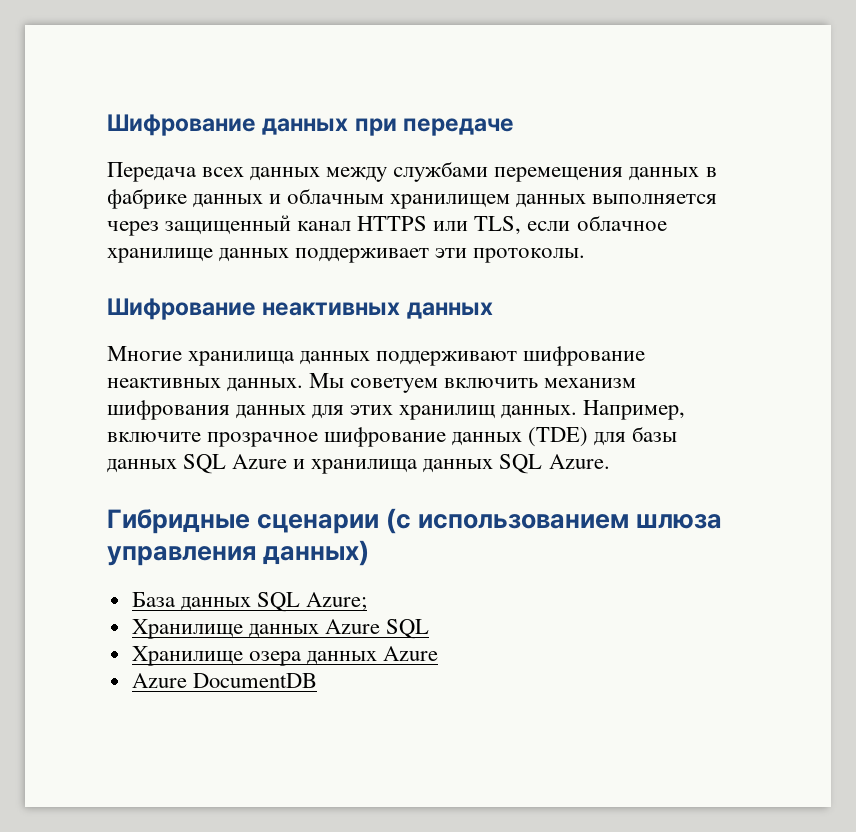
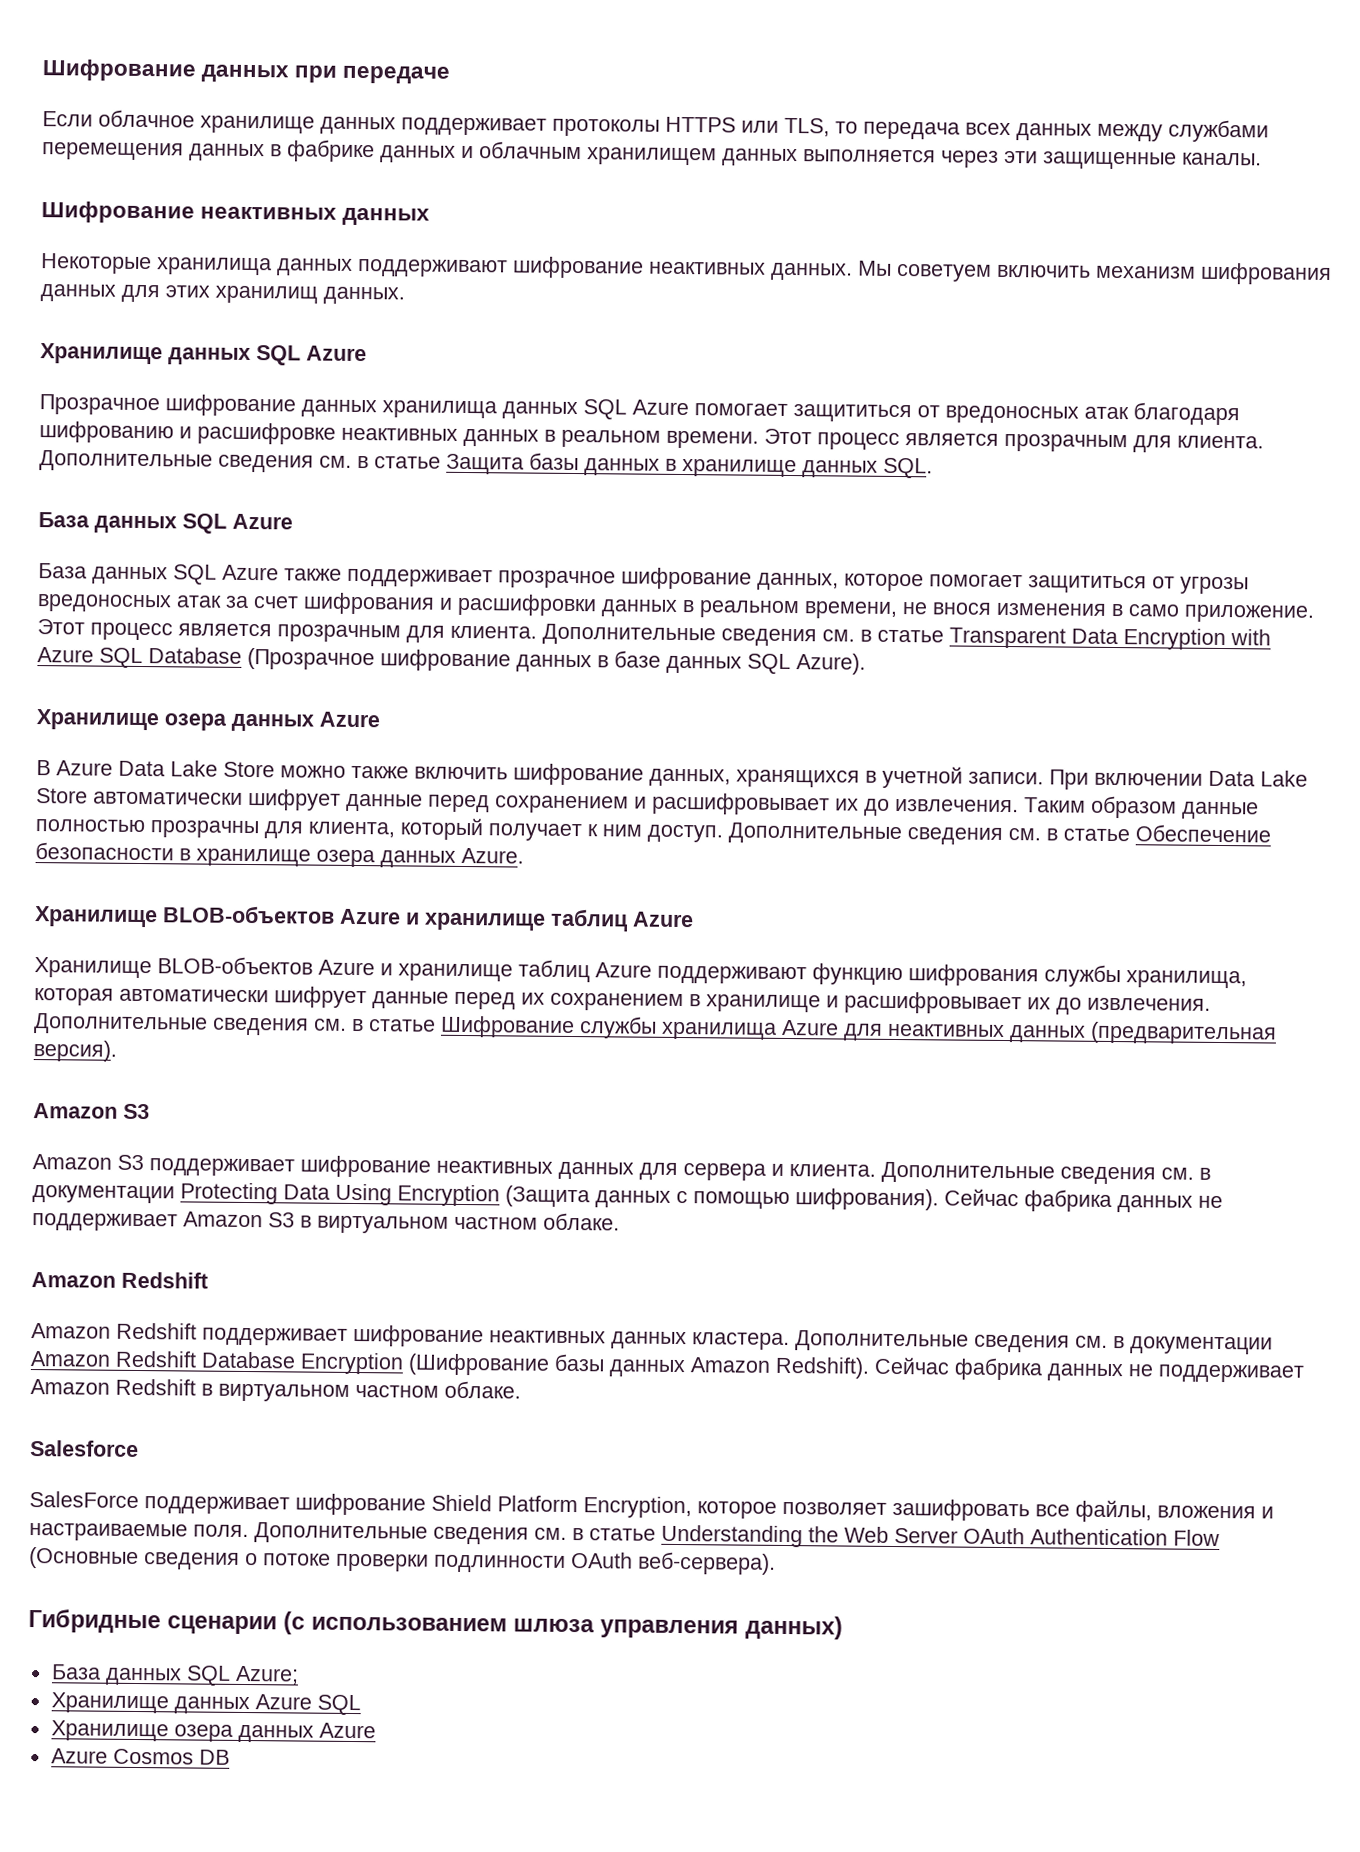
[107,162,197,182] Передача -> [42,109,960,140] Если облачное хранилище данных поддерживает протоколы HTTPS или TLS, то передача
[165,215,667,235] [107,248,586,263] защищенный канал HTTPS или TLS, если облачное хранилище данных поддерживает эти протоколы. -> [1004,150,1262,170] эти защищенные каналы.
[107,346,182,361] Многие -> [41,253,152,275] Некоторые
[583,400,686,420] [107,426,678,447] [107,454,610,474] Например, включите прозрачное шифрование данных (TDE) для базы данных SQL Azure и хранилища данных SQL Azure. -> [40,343,367,366] [39,394,1240,426] [39,421,1264,453] [39,450,933,479] [38,512,293,534] [38,563,1249,595] [37,592,1314,623] [37,619,1271,651] [37,647,866,675] [36,709,380,732] [36,760,1308,790] [36,788,1259,820] [35,817,1271,845] [35,842,524,868] [34,905,694,932] [34,956,1247,989] [34,986,1211,1015] [33,1013,1277,1045] [33,1040,117,1062] [33,1103,150,1120] [32,1154,1211,1185] [32,1182,1223,1213] [32,1211,620,1234] [31,1271,208,1289] [31,1322,1273,1355] [30,1350,1304,1383] [30,1378,521,1402] [30,1440,139,1458] [29,1491,1274,1523] [29,1522,1220,1548] [29,1547,776,1575] // Хранилище данных SQL Azure // Прозрачное шифрование данных хранилища данных SQL Azure помогает защититься от вредоносных атак благодаря шифрованию и расшифровке неактивных данных в реальном времени. Этот процесс является прозрачным для клиента. Дополнительные сведения см. в статье Защита базы данных в хранилище данных SQL. // База данных SQL Azure // База данных SQL Azure также поддерживает прозрачное шифрование данных, которое помогает защититься от угрозы вредоносных атак за счет шифрования и расшифровки данных в реальном времени, не внося изменения в само приложение. Этот процесс является прозрачным для клиента. Дополнительные сведения см. в статье Transparent Data Encryption with Azure SQL Database (Прозрачное шифрование данных в базе данных SQL Azure). // Хранилище озера данных Azure // В Azure Data Lake Store можно также включить шифрование данных, хранящихся в учетной записи. При включении Data Lake Store автоматически шифрует данные перед сохранением и расшифровывает их до извлечения. Таким образом данные полностью прозрачны для клиента, который получает к ним доступ. Дополнительные сведения см. в статье Обеспечение безопасности в хранилище озера данных Azure. // Хранилище BLOB-объектов Azure и хранилище таблиц Azure // Хранилище BLOB-объектов Azure и хранилище таблиц Azure поддерживают функцию шифрования службы хранилища, которая автоматически шифрует данные перед их сохранением в хранилище и расшифровывает их до извлечения. Дополнительные сведения см. в статье Шифрование службы хранилища Azure для неактивных данных (предварительная версия). // Amazon S3 // Amazon S3 поддерживает шифрование неактивных данных для сервера и клиента. Дополнительные сведения см. в документации Protecting Data Using Encryption (Защита данных с помощью шифрования). Сейчас фабрика данных не поддерживает Amazon S3 в виртуальном частном облаке. // Amazon Redshift // Amazon Redshift поддерживает шифрование неактивных данных кластера. Дополнительные сведения см. в документации Amazon Redshift Database Encryption (Шифрование базы данных Amazon Redshift). Сейчас фабрика данных не поддерживает Amazon Redshift в виртуальном частном облаке. // Salesforce // SalesForce поддерживает шифрование Shield Platform Encryption, которое позволяет зашифровать все файлы, вложения и настраиваемые поля. Дополнительные сведения см. в статье Understanding the Web Server OAuth Authentication Flow (Основные сведения о потоке проверки подлинности OAuth веб-сервера).
[192,673,317,688] DocumentDB -> [112,1748,230,1765] Cosmos DB

